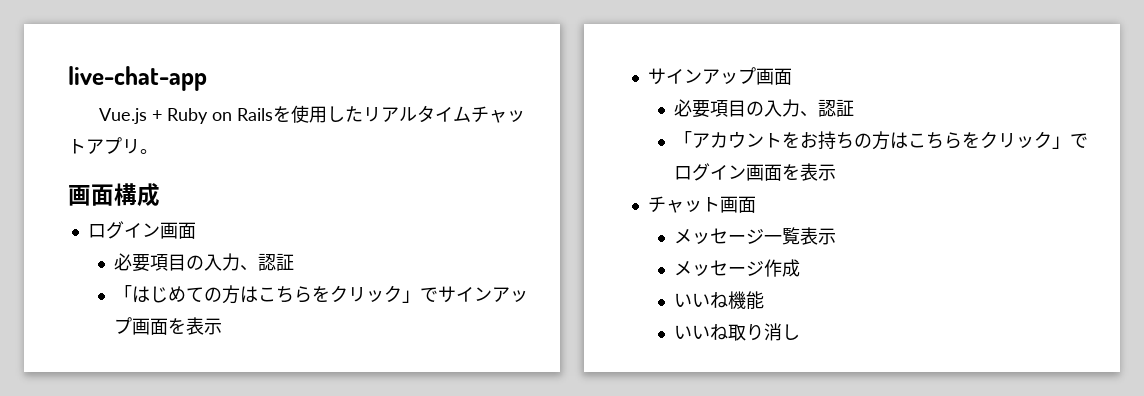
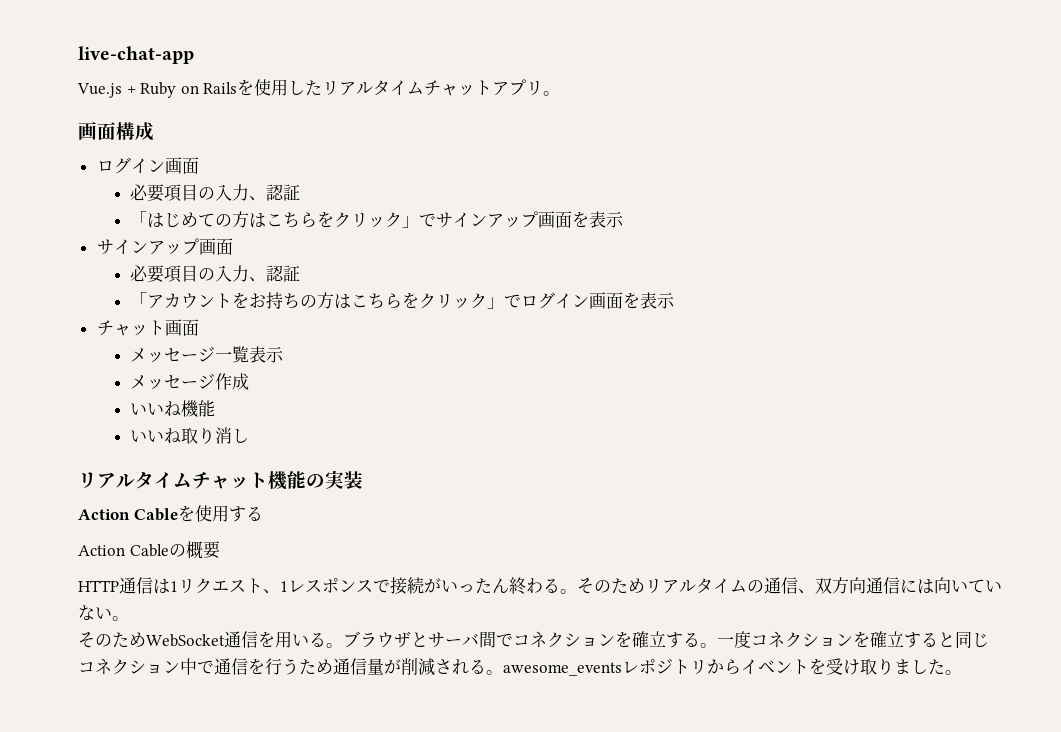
(801, 332) none -> [78,470,363,490] [78,505,263,522] [78,541,220,559] [78,577,1002,595] [78,605,129,621] [78,631,989,648] [78,658,962,676] // リアルタイムチャット機能の実装 // Action Cableを使用する // Action Cableの概要 // HTTP通信は1リクエスト、1レスポンスで接続がいったん終わる。そのためリアルタイムの通信、双方向通信には向いていない。 // そのためWebSocket通信を用いる。ブラウザとサーバ間でコネクションを確立する。一度コネクションを確立すると同じコネクション中で通信を行うため通信量が削減される。awesome_eventsレポジトリからイベントを受け取りました。

